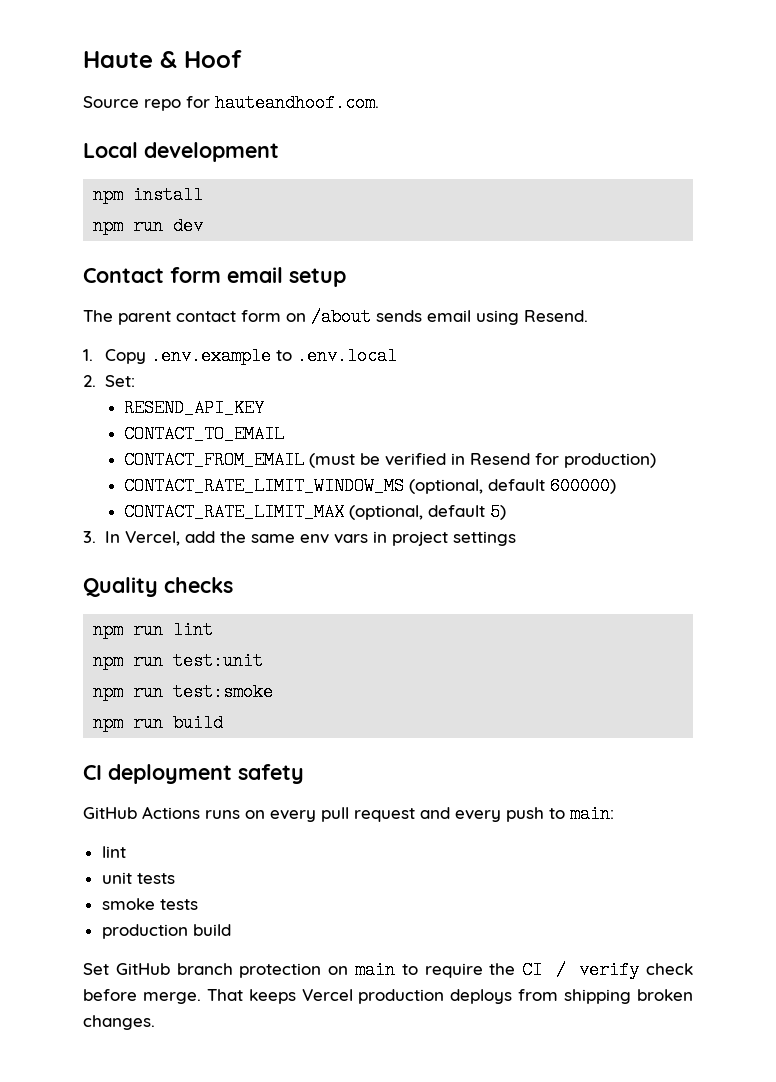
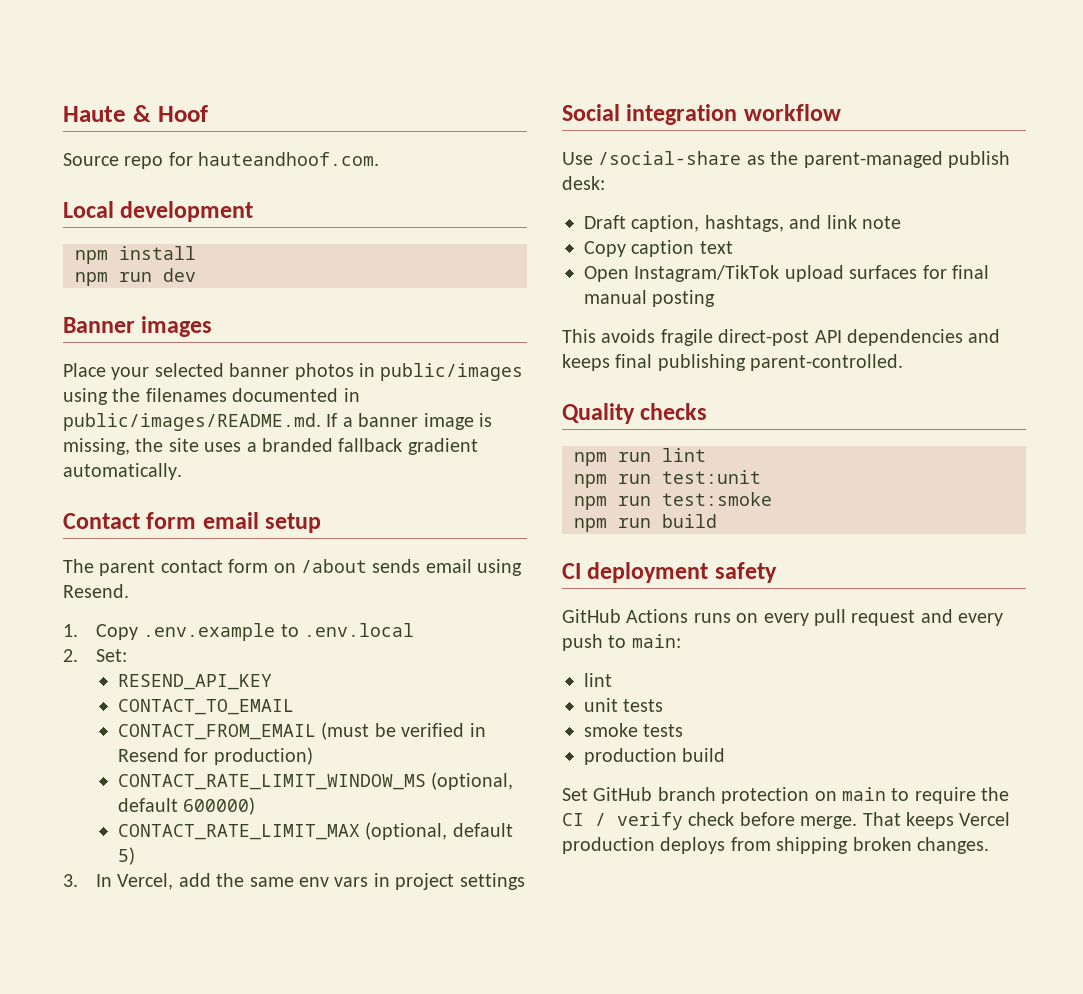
(204, 226) none -> [63,316,213,337] [63,363,524,381] [63,388,360,405] [63,413,492,431] [63,438,478,455] [63,463,182,480] // Banner images // Place your selected banner photos in public/images using the filenames documented in public/images/README.md. If a banner image is missing, the site uses a branded fallback gradient automatically.
(517, 538) none -> [562,104,841,125] [562,151,1010,168] [562,176,605,190] [584,215,901,232] [584,240,733,257] [584,265,989,282] [584,290,716,307] [562,329,1001,346] [562,354,904,371] // Social integration workflow // Use /social-share as the parent-managed publish desk: // Draft caption, hashtags, and link note // Copy caption text // Open Instagram/TikTok upload surfaces for final manual posting // This avoids fragile direct-post API dependencies and keeps final publishing parent-controlled.

